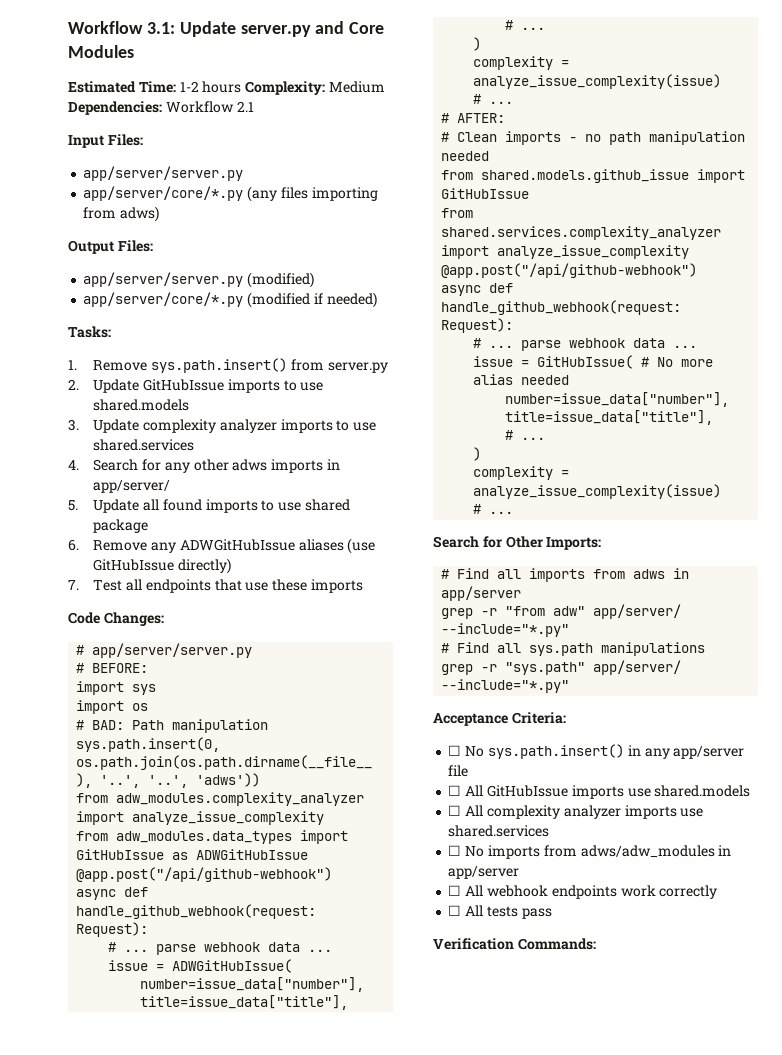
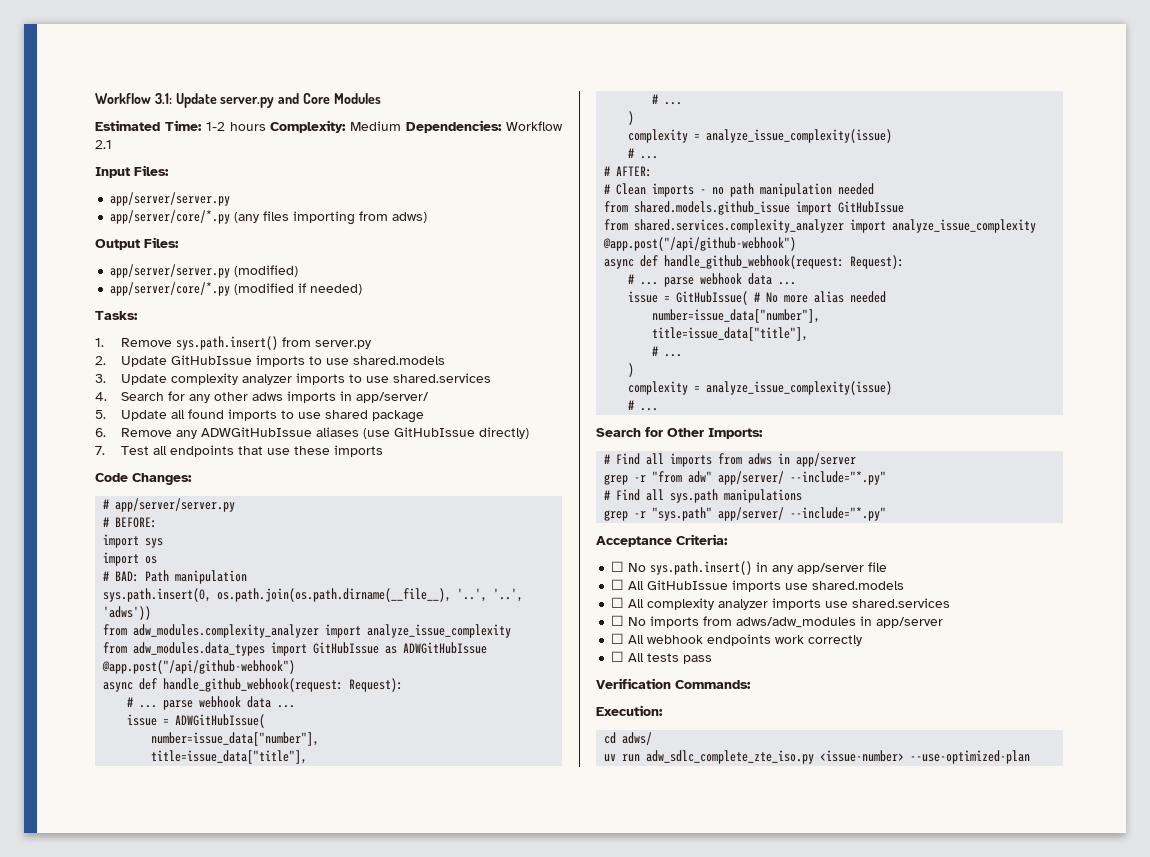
(596, 944) none -> [596,705,663,716] [604,732,653,745] [604,750,1031,764] // Execution: // cd adws/ // uv run adw_sdlc_complete_zte_iso.py <issue-number> --use-optimized-plan

